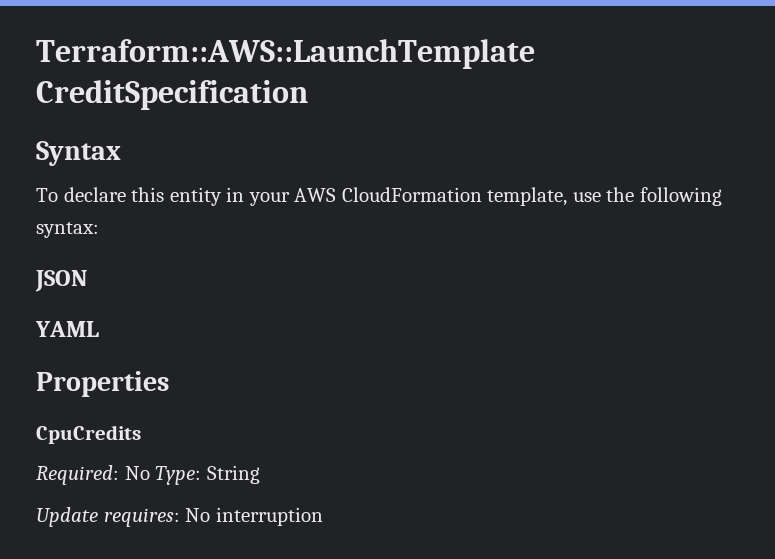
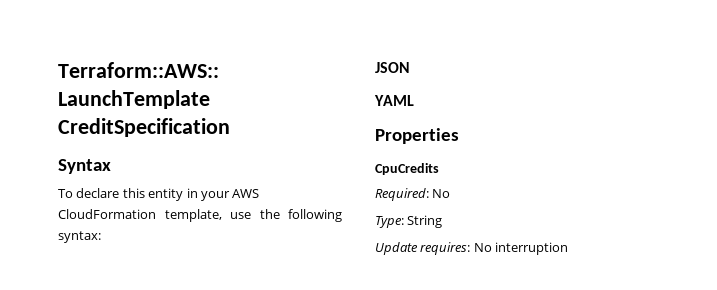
(150, 473) none -> (451, 193) //

